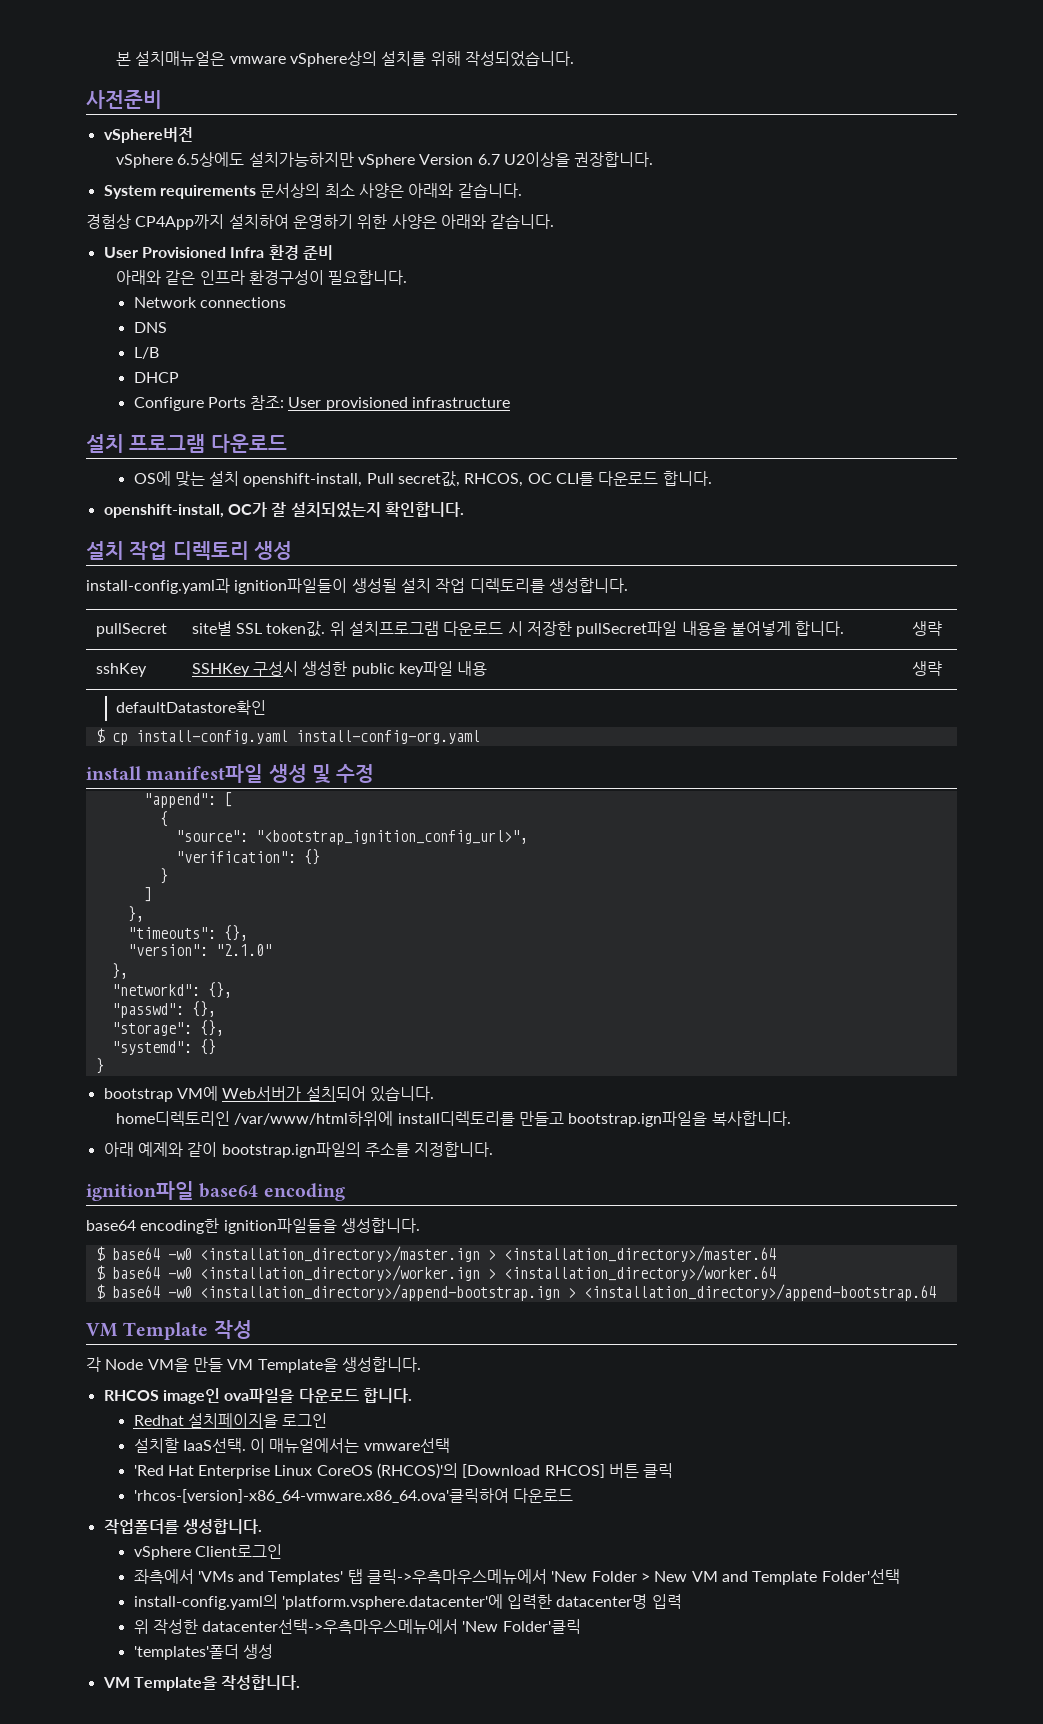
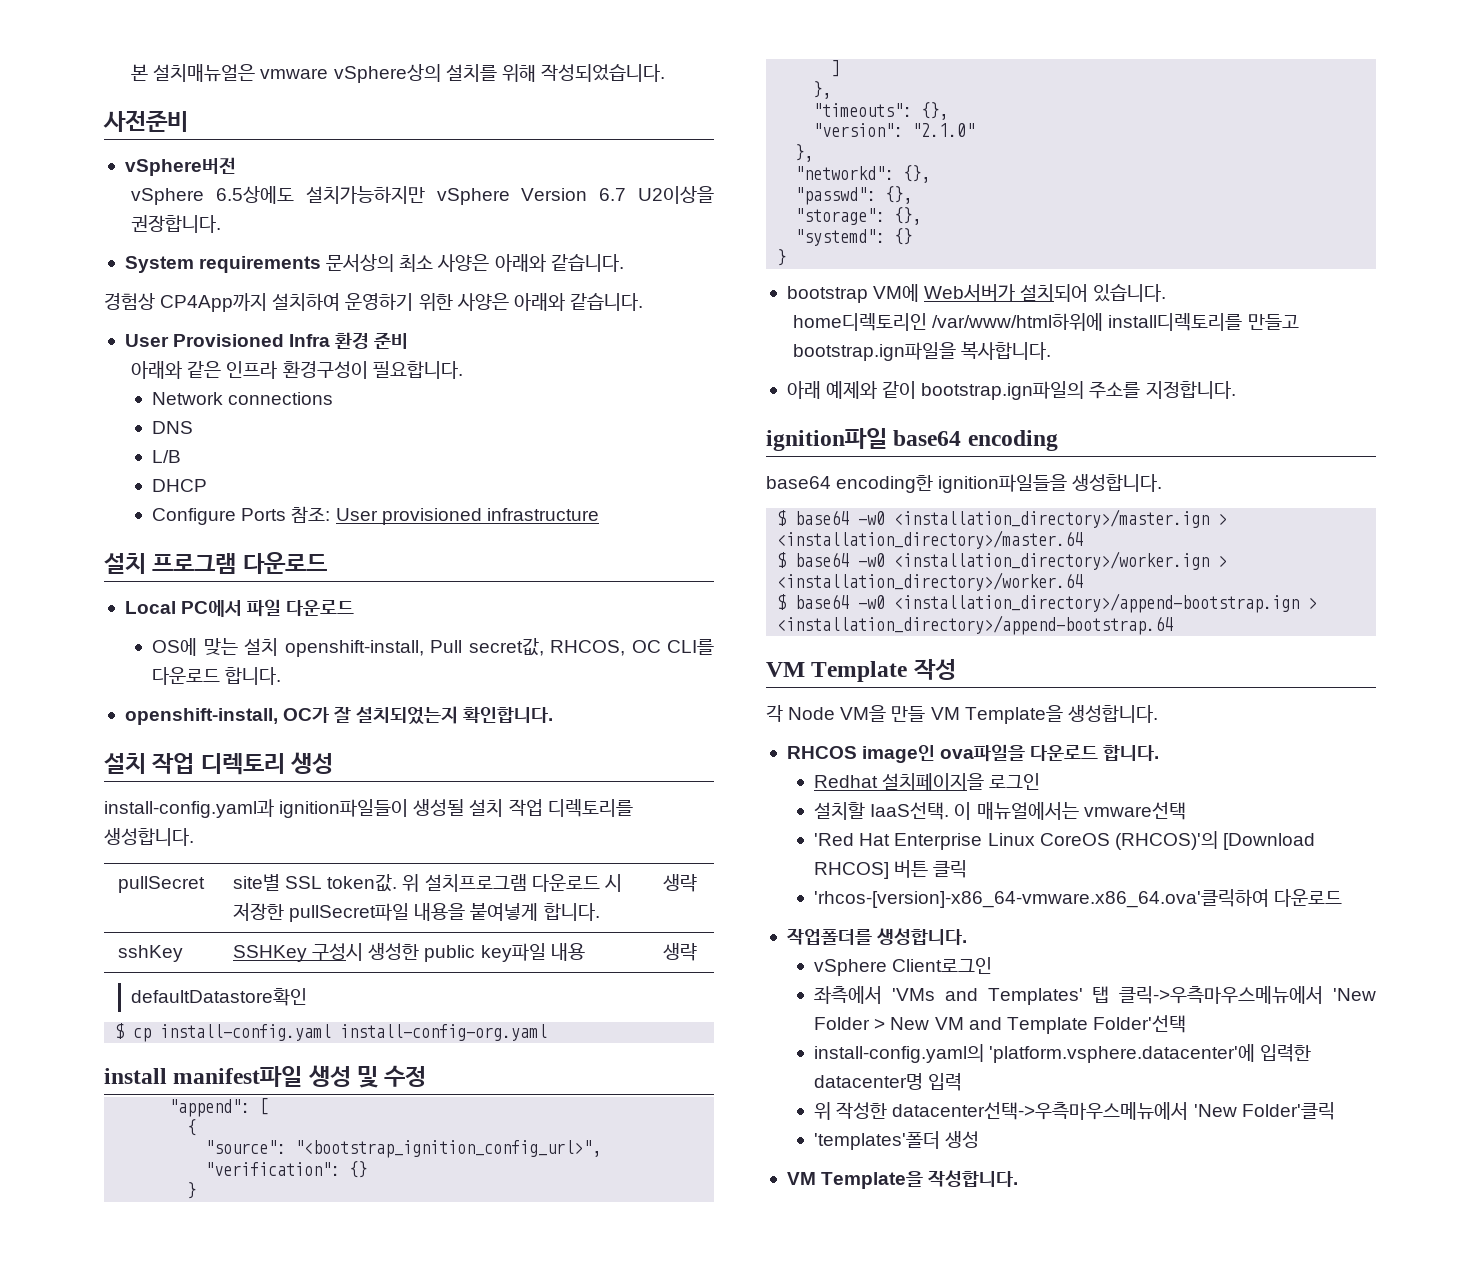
(287, 443) none -> [124,599,355,617] // Local PC에서 파일 다운로드

